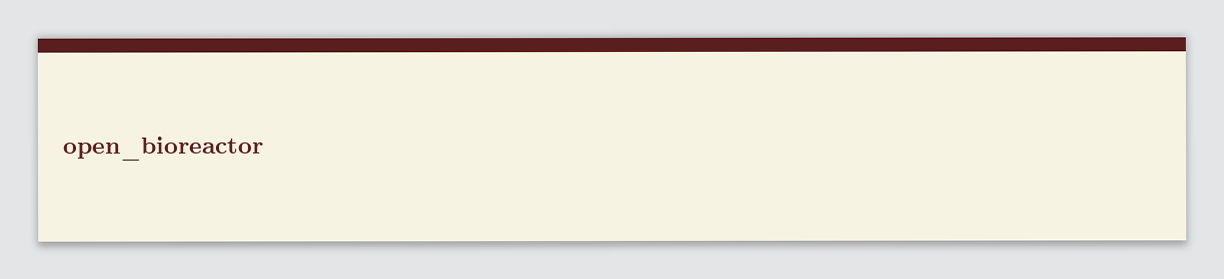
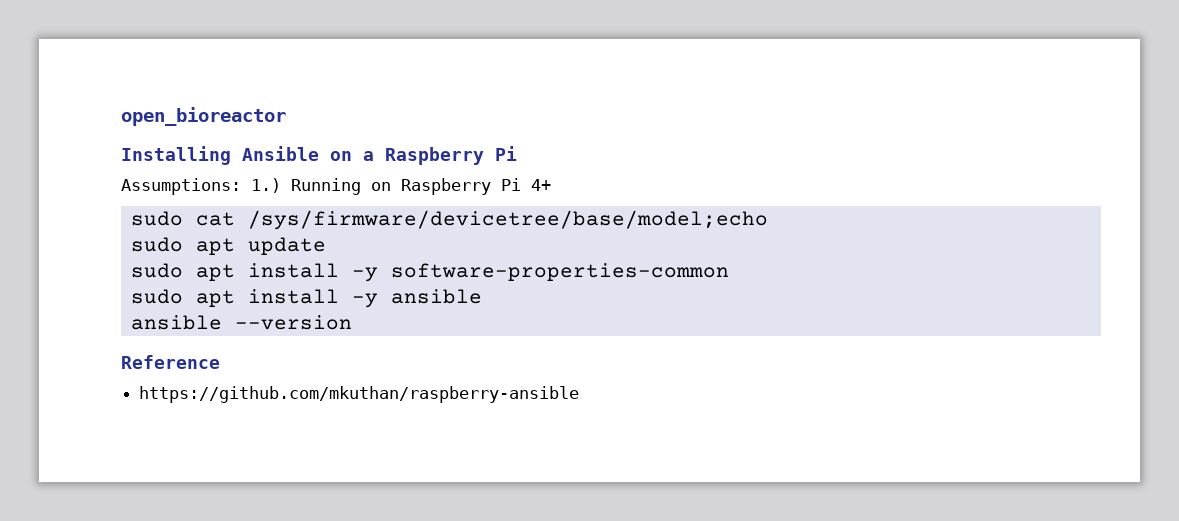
(264, 148) none -> [121,146,517,165] [121,178,551,195] [130,210,768,230] [130,237,326,255] [130,263,729,282] [130,289,482,308] [130,315,352,330] [121,355,220,369] [139,386,580,403] // Installing Ansible on a Raspberry Pi // Assumptions: 1.) Running on Raspberry Pi 4+ // sudo cat /sys/firmware/devicetree/base/model;echo // sudo apt update // sudo apt install -y software-properties-common // sudo apt install -y ansible // ansible --version // Reference // https://github.com/mkuthan/raspberry-ansible

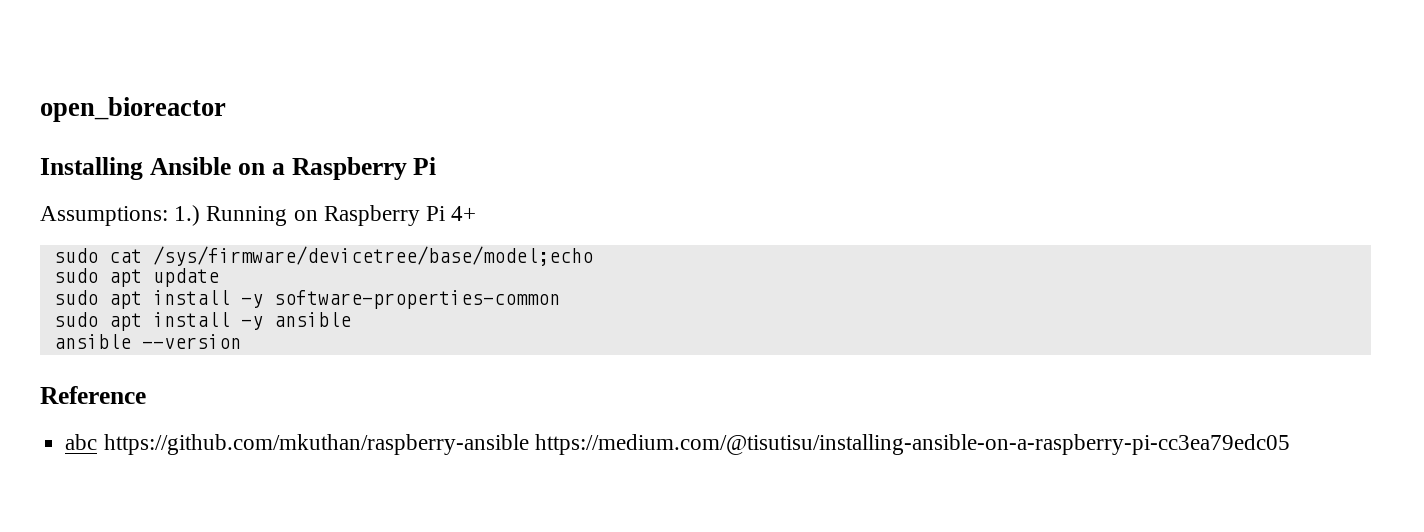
[139,386,580,403] https://github.com/mkuthan/raspberry-ansible -> [65,434,1290,455] abc https://github.com/mkuthan/raspberry-ansible https://medium.com/@tisutisu/installing-ansible-on-a-raspberry-pi-cc3ea79edc05

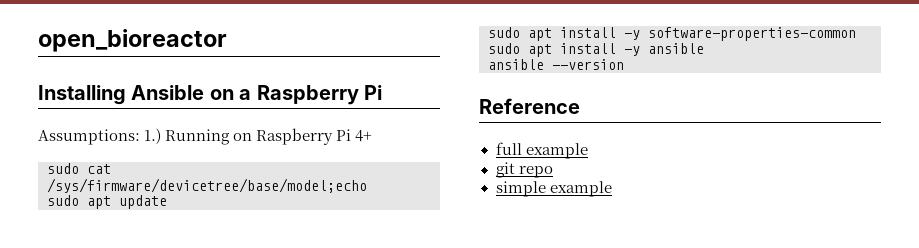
[65,434,1290,455] abc https://github.com/mkuthan/raspberry-ansible https://medium.com/@tisutisu/installing-ansible-on-a-raspberry-pi-cc3ea79edc05 -> [495,142,588,159] [495,162,553,178] [495,181,612,197] full example // git repo // simple example

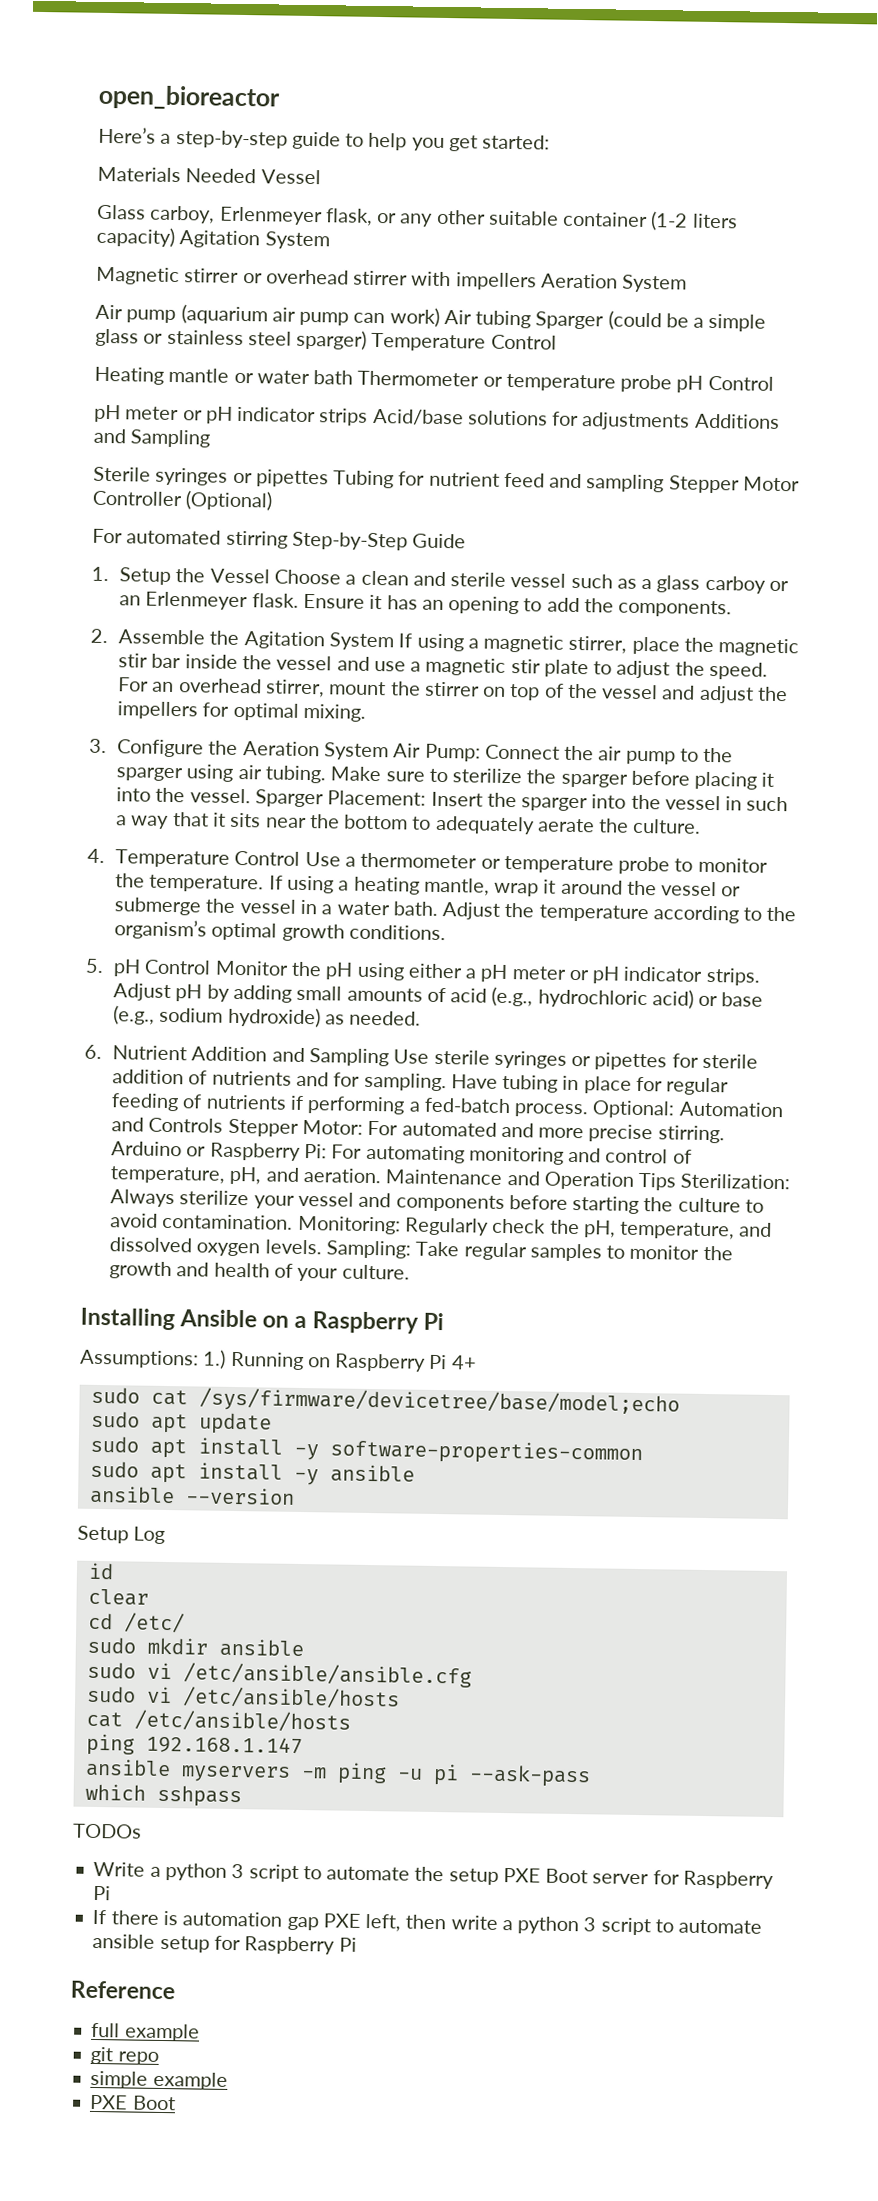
(227, 40) none -> [98,126,551,152] [97,166,321,185] [97,204,738,231] [96,226,330,250] [96,266,688,293] [95,304,767,332] [95,328,557,352] [94,366,774,393] [94,404,780,431] [93,428,211,448] [93,466,800,494] [92,490,274,511] [92,528,467,551] [91,566,789,594] [119,591,733,618] [90,628,800,657] [118,653,768,680] [118,677,788,704] [117,701,367,722] [89,738,734,765] [116,764,775,790] [116,787,789,812] [116,812,702,835] [87,848,768,875] [115,873,742,897] [114,897,797,924] [114,919,447,942] [85,958,760,986] [113,983,764,1009] [113,1005,422,1028] [84,1044,758,1071] [112,1069,730,1096] [111,1093,783,1119] [111,1117,725,1144] [111,1141,692,1165] [110,1166,791,1191] [110,1189,764,1214] [110,1213,773,1240] [109,1237,733,1262] [109,1261,410,1282] // Here’s a step-by-step guide to help you get started: // Materials Needed Vessel // Glass carboy, Erlenmeyer flask, or any other suitable container (1-2 liters capacity) Agitation System // Magnetic stirrer or overhead stirrer with impellers Aeration System // Air pump (aquarium air pump can work) Air tubing Sparger (could be a simple glass or stainless steel sparger) Temperature Control // Heating mantle or water bath Thermometer or temperature probe pH Control // pH meter or pH indicator strips Acid/base solutions for adjustments Additions and Sampling // Sterile syringes or pipettes Tubing for nutrient feed and sampling Stepper Motor Controller (Optional) // For automated stirring Step-by-Step Guide // 1. Setup the Vessel Choose a clean and sterile vessel such as a glass carboy or an Erlenmeyer flask. Ensure it has an opening to add the components. // 2. Assemble the Agitation System If using a magnetic stirrer, place the magnetic stir bar inside the vessel and use a magnetic stir plate to adjust the speed. For an overhead stirrer, mount the stirrer on top of the vessel and adjust the impellers for optimal mixing. // 3. Configure the Aeration System Air Pump: Connect the air pump to the sparger using air tubing. Make sure to sterilize the sparger before placing it into the vessel. Sparger Placement: Insert the sparger into the vessel in such a way that it sits near the bottom to adequately aerate the culture. // 4. Temperature Control Use a thermometer or temperature probe to monitor the temperature. If using a heating mantle, wrap it around the vessel or submerge the vessel in a water bath. Adjust the temperature according to the organism’s optimal growth conditions. // 5. pH Control Monitor the pH using either a pH meter or pH indicator strips. Adjust pH by adding small amounts of acid (e.g., hydrochloric acid) or base (e.g., sodium hydroxide) as needed. // 6. Nutrient Addition and Sampling Use sterile syringes or pipettes for sterile addition of nutrients and for sampling. Have tubing in place for regular feeding of nutrients if performing a fed-batch process. Optional: Automation and Controls Stepper Motor: For automated and more precise stirring. Arduino or Raspberry Pi: For automating monitoring and control of temperature, pH, and aeration. Maintenance and Operation Tips Sterilization: Always sterilize your vessel and components before starting the culture to avoid contamination. Monitoring: Regularly check the pH, temperature, and dissolved oxygen levels. Sampling: Take regular samples to monitor the growth and health of your culture.
(624, 64) none -> [77,1525,166,1544] [87,1562,114,1580] [87,1588,149,1606] [87,1612,185,1634] [86,1636,304,1658] [86,1661,472,1688] [86,1685,400,1710] [85,1709,351,1733] [85,1733,303,1756] [84,1758,591,1788] [84,1783,242,1808] [73,1823,142,1839] [93,1861,774,1890] [93,1885,112,1901] [92,1909,763,1936] [92,1933,357,1955] // Setup Log // id // clear // cd /etc/ // sudo mkdir ansible // sudo vi /etc/ansible/ansible.cfg // sudo vi /etc/ansible/hosts // cat /etc/ansible/hosts // ping 192.168.1.147 // ansible myservers -m ping -u pi --ask-pass // which sshpass // TODOs // Write a python 3 script to automate the setup PXE Boot server for Raspberry Pi // If there is automation gap PXE left, then write a python 3 script to automate ansible setup for Raspberry Pi
(612, 189) none -> [90,2094,176,2111] // PXE Boot

